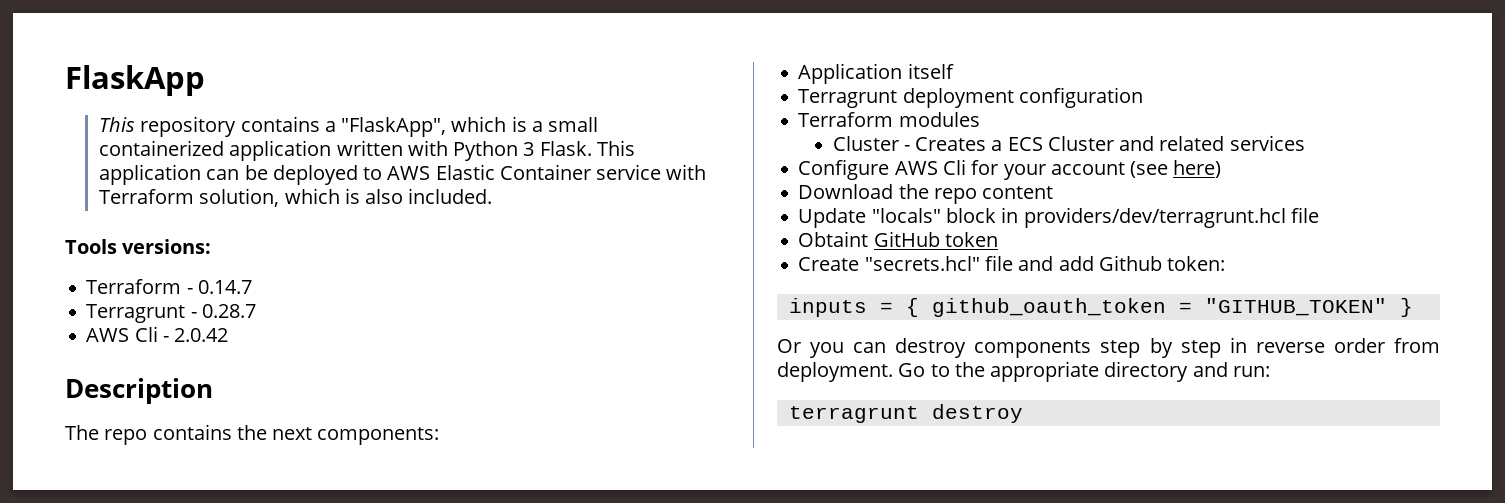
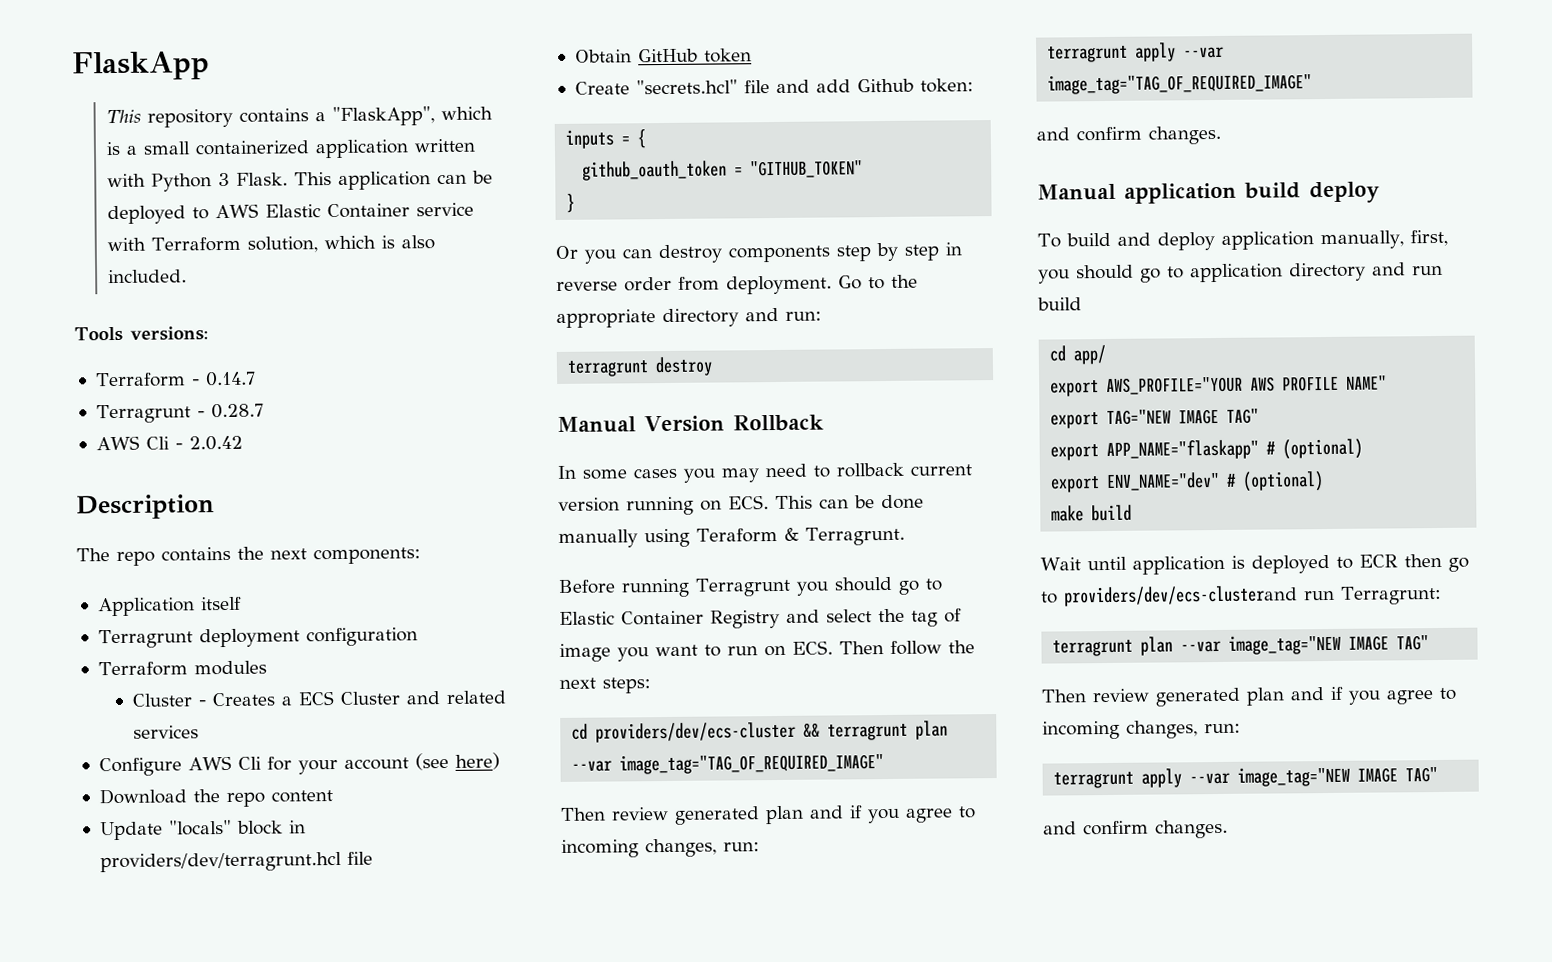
[798,231,869,247] Obtaint -> [574,49,632,63] Obtain
(919, 307) none -> (647, 139) //
(1387, 307) none -> (864, 169) //
(1023, 413) none -> [557,414,824,433] [557,462,972,483] [558,494,924,516] [558,526,905,548] [558,576,943,598] [559,608,962,629] [559,640,975,662] [559,677,651,694] [571,720,949,743] [571,753,885,775] [560,805,976,825] [561,838,760,858] [1047,42,1225,63] [1047,73,1313,95] [1036,125,1221,145] [1037,181,1380,204] [1037,229,1448,251] [1038,262,1443,284] [1037,297,1082,311] [1049,344,1107,365] [1050,375,1388,397] [1050,408,1260,429] [1050,438,1364,461] [1050,471,1325,493] [1051,504,1133,522] [1040,553,1469,575] [1041,585,1442,607] [1052,634,1430,657] [1041,686,1457,707] [1042,720,1241,740] [1053,766,1439,789] [1043,819,1228,839] // Manual Version Rollback // In some cases you may need to rollback current version running on ECS. This can be done manually using Teraform & Terragrunt. // Before running Terragrunt you should go to Elastic Container Registry and select the tag of image you want to run on ECS. Then follow the next steps: // cd providers/dev/ecs-cluster && terragrunt plan --var image_tag="TAG_OF_REQUIRED_IMAGE" // Then review generated plan and if you agree to incoming changes, run: // terragrunt apply --var image_tag="TAG_OF_REQUIRED_IMAGE" // and confirm changes. // Manual application build deploy // To build and deploy application manually, first, you should go to application directory and run build // cd app/ // export AWS_PROFILE="YOUR AWS PROFILE NAME" // export TAG="NEW IMAGE TAG" // export APP_NAME="flaskapp" # (optional) // export ENV_NAME="dev" # (optional) // make build // Wait until application is deployed to ECR then go to providers/dev/ecs-clusterand run Terragrunt: // terragrunt plan --var image_tag="NEW IMAGE TAG" // Then review generated plan and if you agree to incoming changes, run: // terragrunt apply --var image_tag="NEW IMAGE TAG" // and confirm changes.

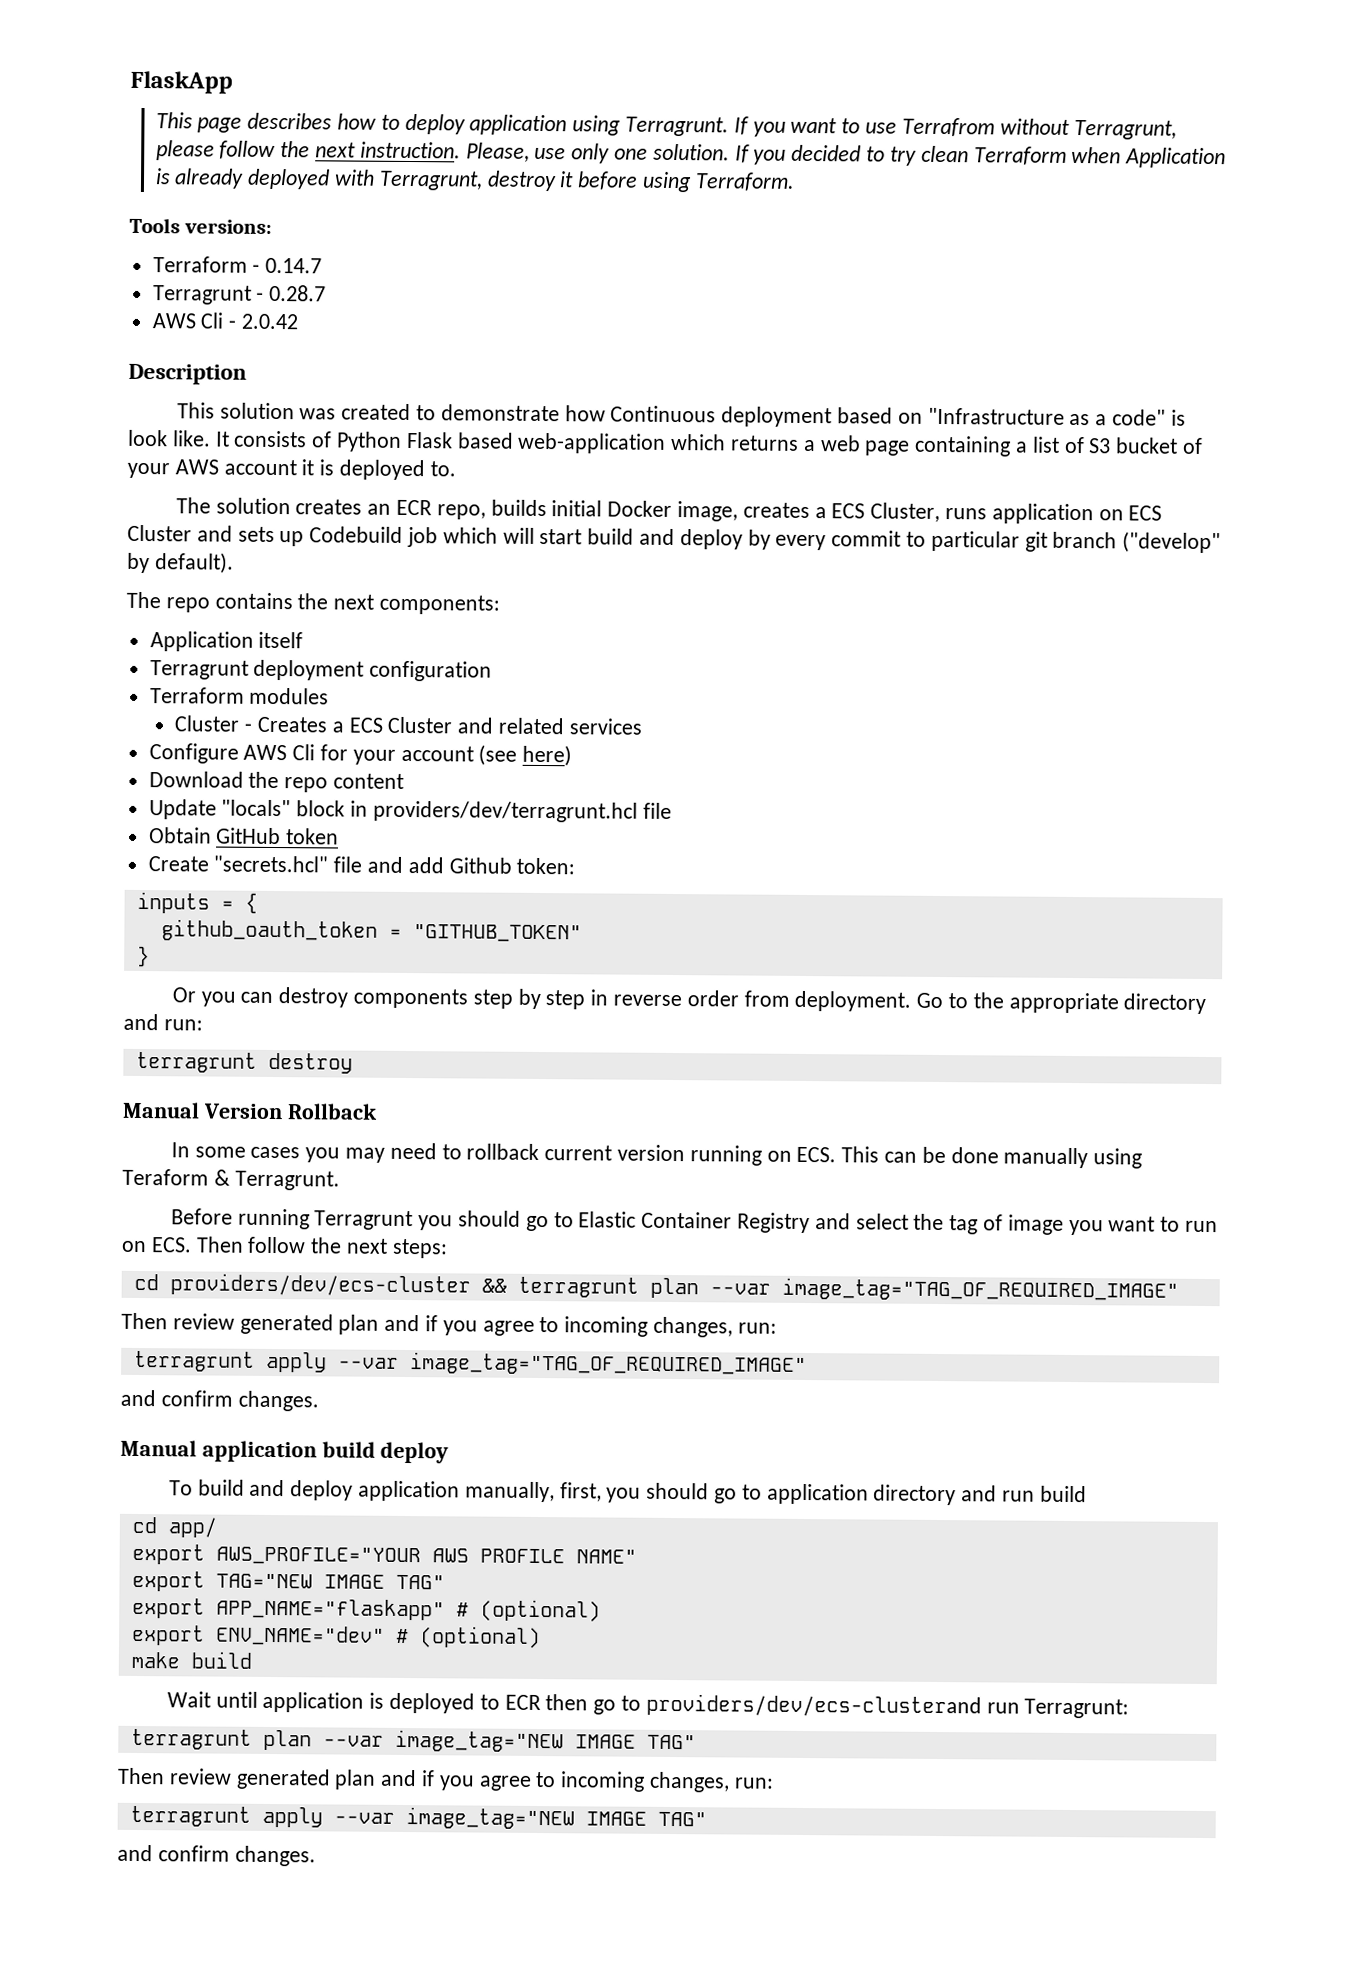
[146,106,493,128] [105,138,475,159] [106,170,493,192] [106,202,474,225] [106,235,435,253] [107,269,187,284] repository contains a "FlaskApp", which is a small containerized application written with Python 3 Flask. This application can be deployed to AWS Elastic Container service with Terraform solution, which is also included. -> [197,112,1177,140] [155,140,1227,169] [154,168,795,193] page describes how to deploy application using Terragrunt. If you want to use Terrafrom without Terragrunt, please follow the next instruction. Please, use only one solution. If you decided to try clean Terraform when Application is already deployed with Terragrunt, destroy it before using Terraform.
(215, 507) none -> [176,402,1186,428] [128,429,1204,457] [127,459,456,481] [175,497,1163,525] [127,524,1222,554] [127,552,234,574] // This solution was created to demonstrate how Continuous deployment based on "Infrastructure as a code" is look like. It consists of Python Flask based web-application which returns a web page containing a list of S3 bucket of your AWS account it is deployed to. // The solution creates an ECR repo, builds initial Docker image, creates a ECS Cluster, runs application on ECS Cluster and sets up Codebuild job which will start build and deploy by every commit to particular git branch ("develop" by default).

